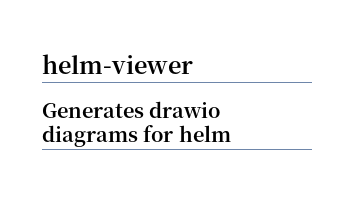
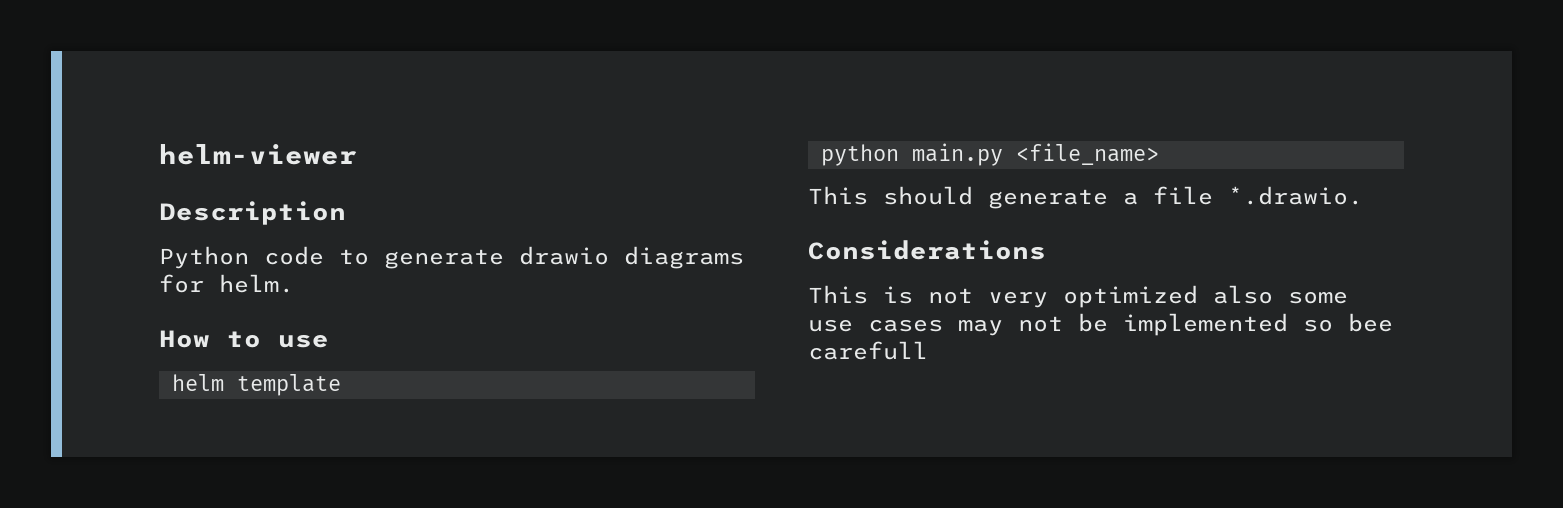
[42,101,221,118] [42,125,231,147] Generates drawio diagrams for helm -> [159,201,346,225] [159,246,744,269] [159,274,294,293] [159,330,329,348] [171,374,341,396] [820,143,1159,166] [808,186,1363,209] [808,240,1046,260] [808,285,1348,308] [808,313,1393,336] [808,341,928,360] Description // Python code to generate drawio diagrams for helm. // How to use // helm template // python main.py <file_name> // This should generate a file *.drawio. // Considerations // This is not very optimized also some use cases may not be implemented so bee carefull

